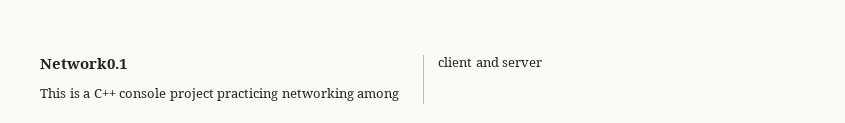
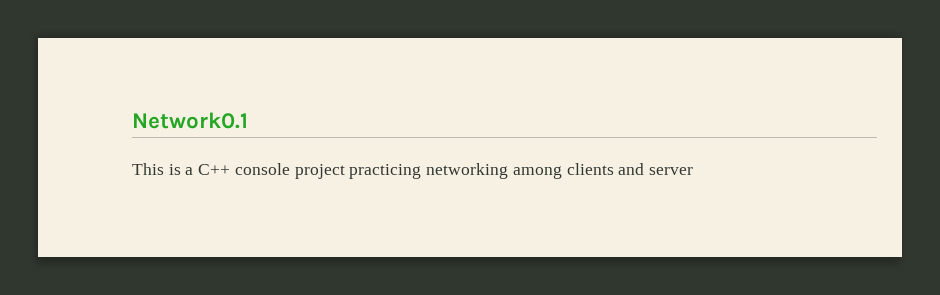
[438,57,472,67] client -> [566,163,614,175] clients

